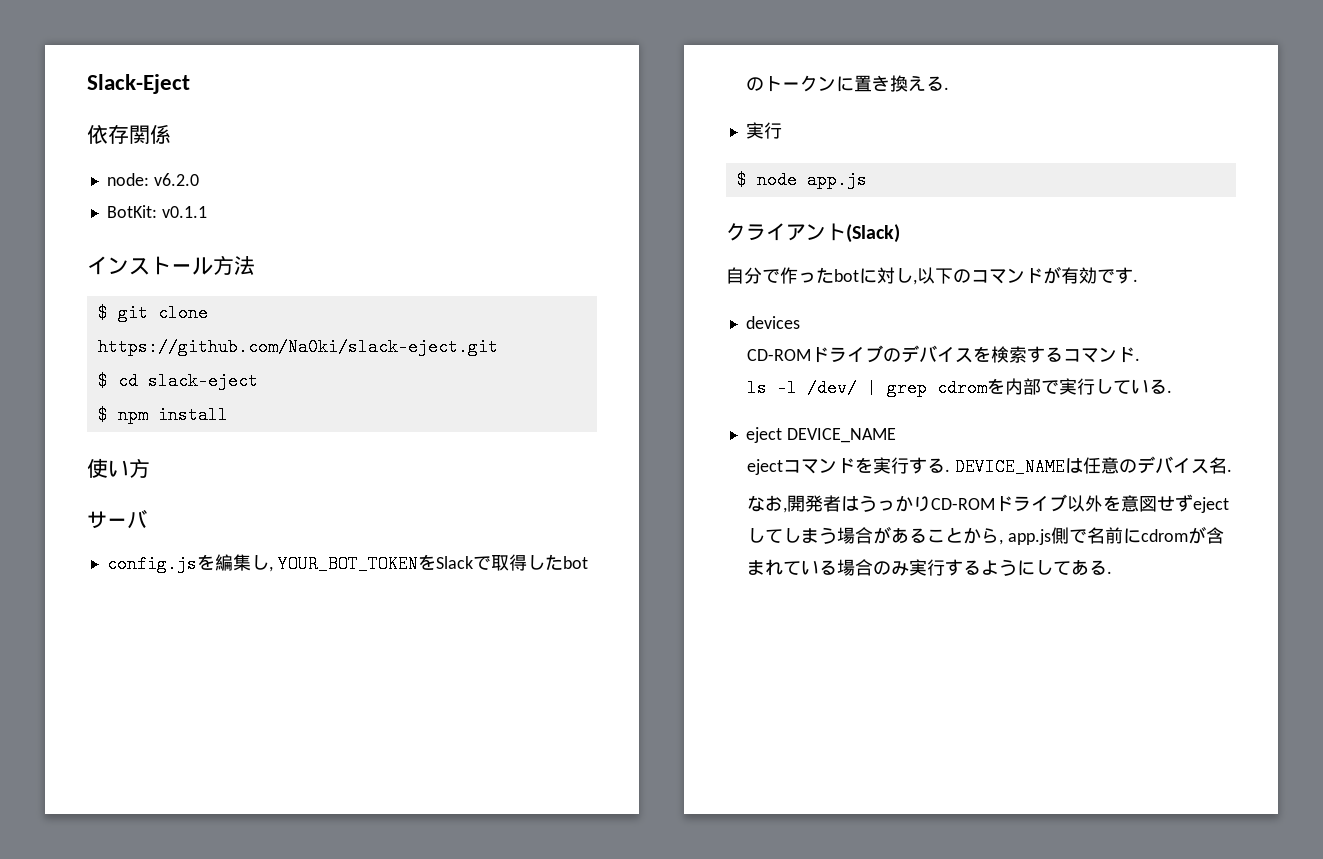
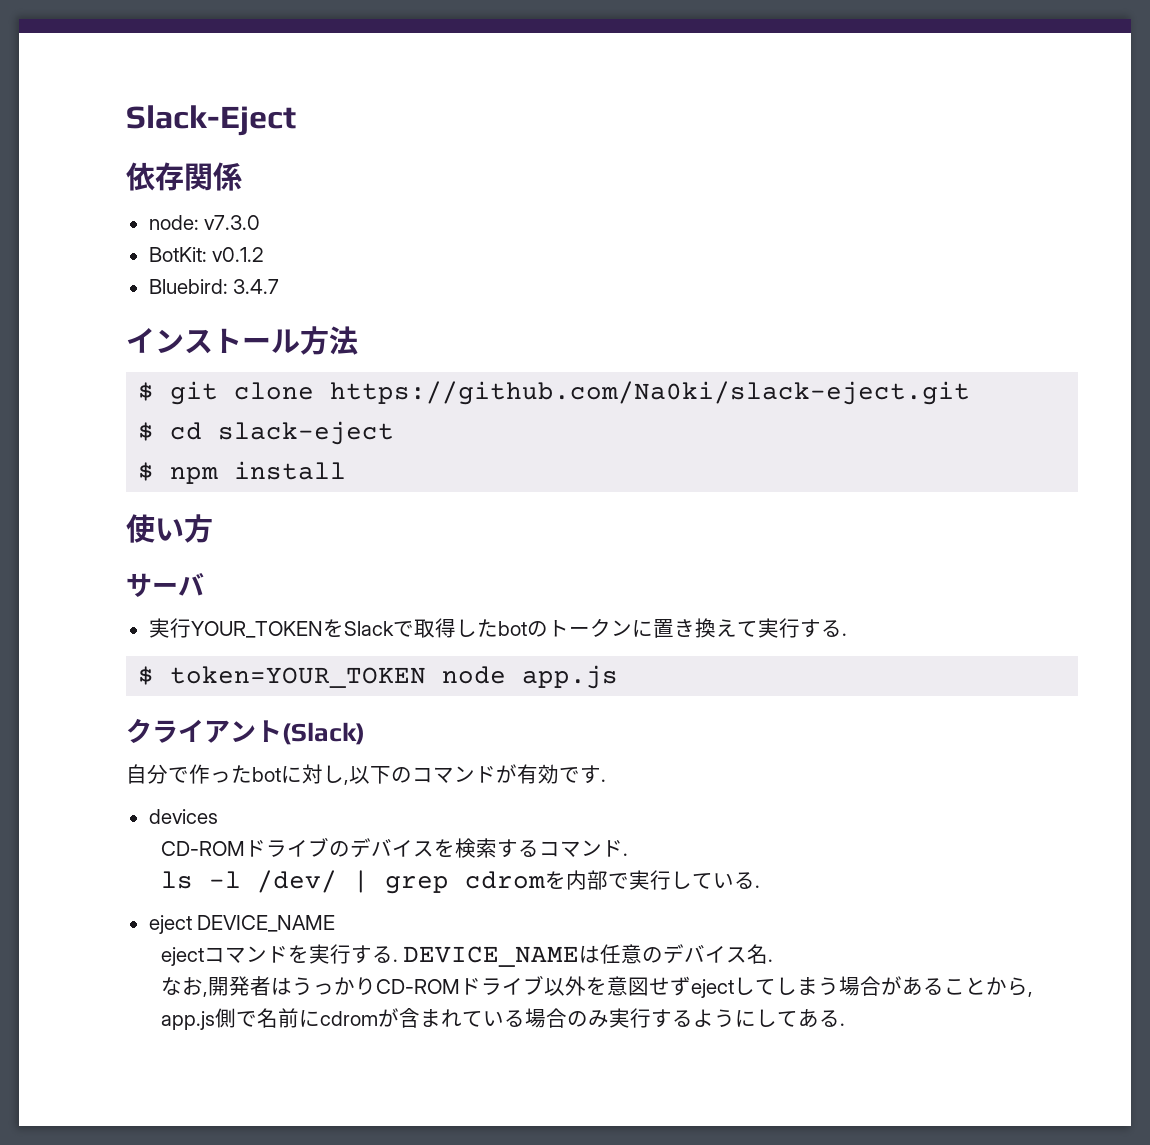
[153,173,199,186] v6.2.0 -> [204,215,261,230] v7.3.0
[161,206,207,218] v0.1.1 -> [212,247,265,262] [148,279,280,294] v0.1.2 // Bluebird: 3.4.7
[106,554,418,573] config.jsを編集し, YOUR_BOT_TOKEN -> [148,618,323,638] 実行YOUR_TOKEN
[925,76,949,91] [745,122,782,139] [736,171,747,189] る. // 実行 // $ -> [736,618,847,638] [138,666,427,688] て実行する. // $ token=YOUR_TOKEN

